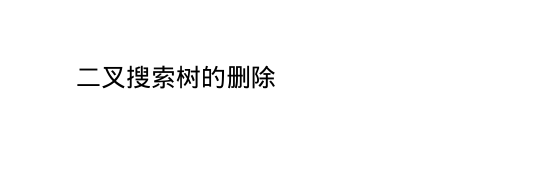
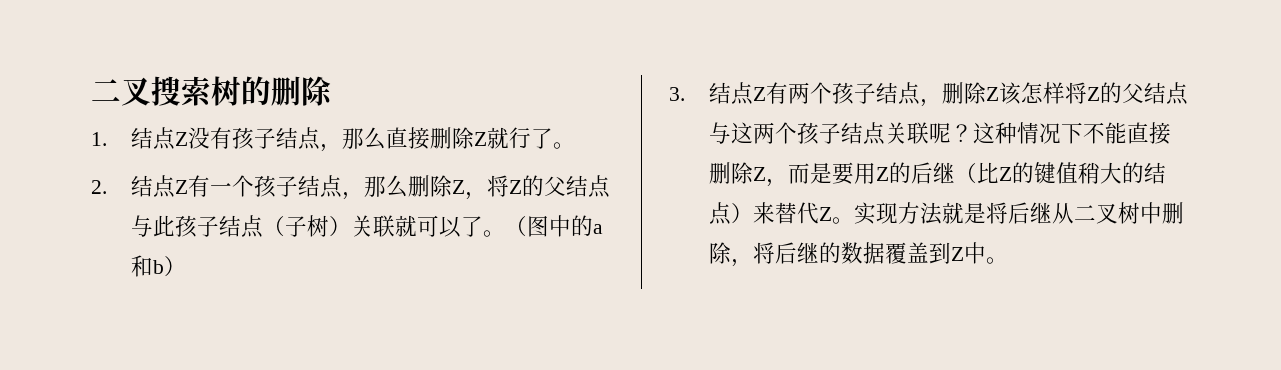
(276, 77) none -> [91,127,575,152] [91,175,610,200] [130,215,603,238] [130,255,186,277] [669,82,1188,107] [708,122,1171,145] [708,162,1166,187] [708,202,1184,225] [708,242,1008,267] // 1.结点Z没有孩子结点，那么直接删除Z就行了。 // 2.结点Z有一个孩子结点，那么删除Z，将Z的父结点与此孩子结点（子树）关联就可以了。（图中的a和b） // 3.结点Z有两个孩子结点，删除Z该怎样将Z的父结点与这两个孩子结点关联呢？这种情况下不能直接删除Z，而是要用Z的后继（比Z的键值稍大的结点）来替代Z。实现方法就是将后继从二叉树中删除，将后继的数据覆盖到Z中。

